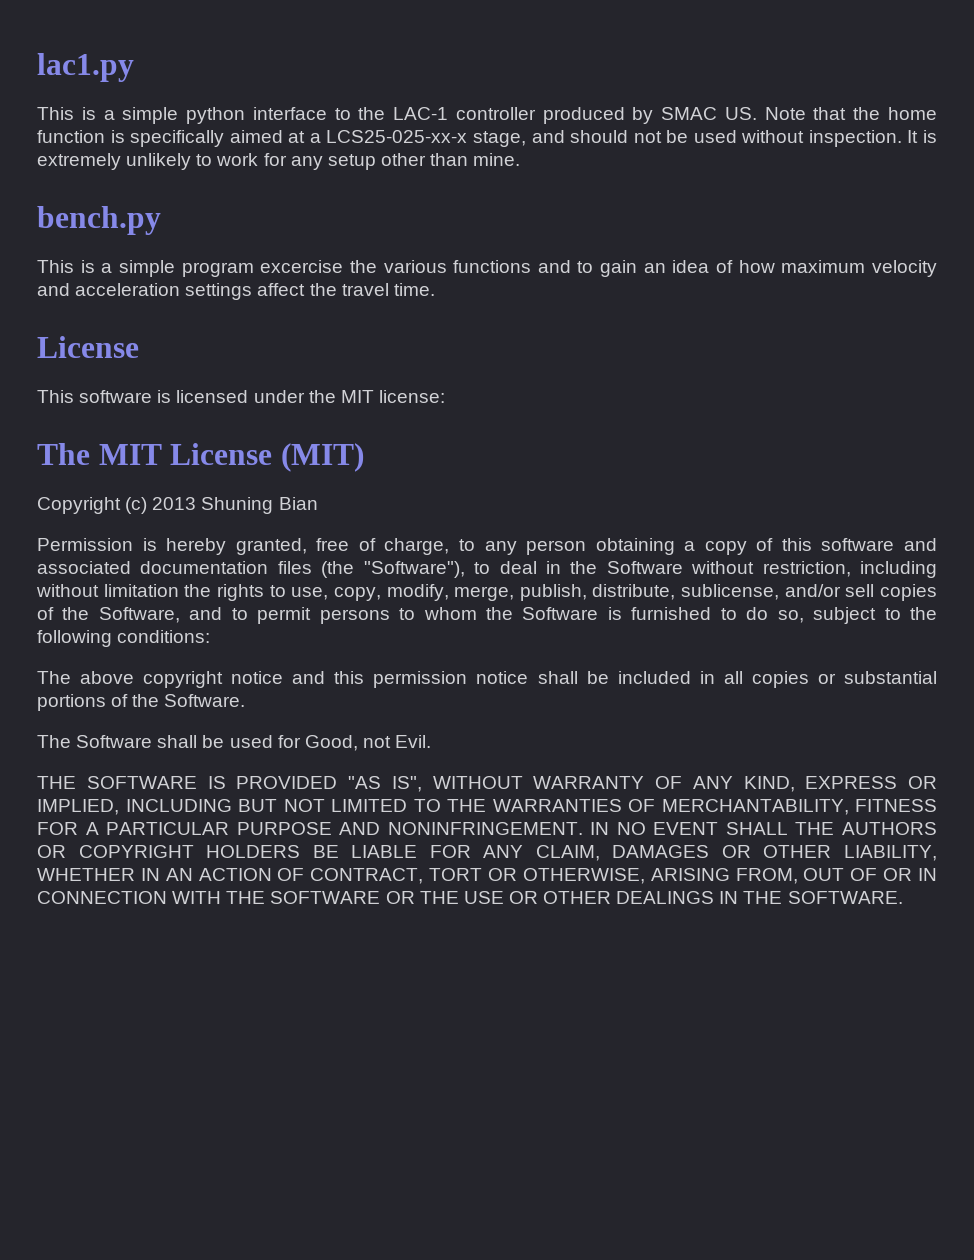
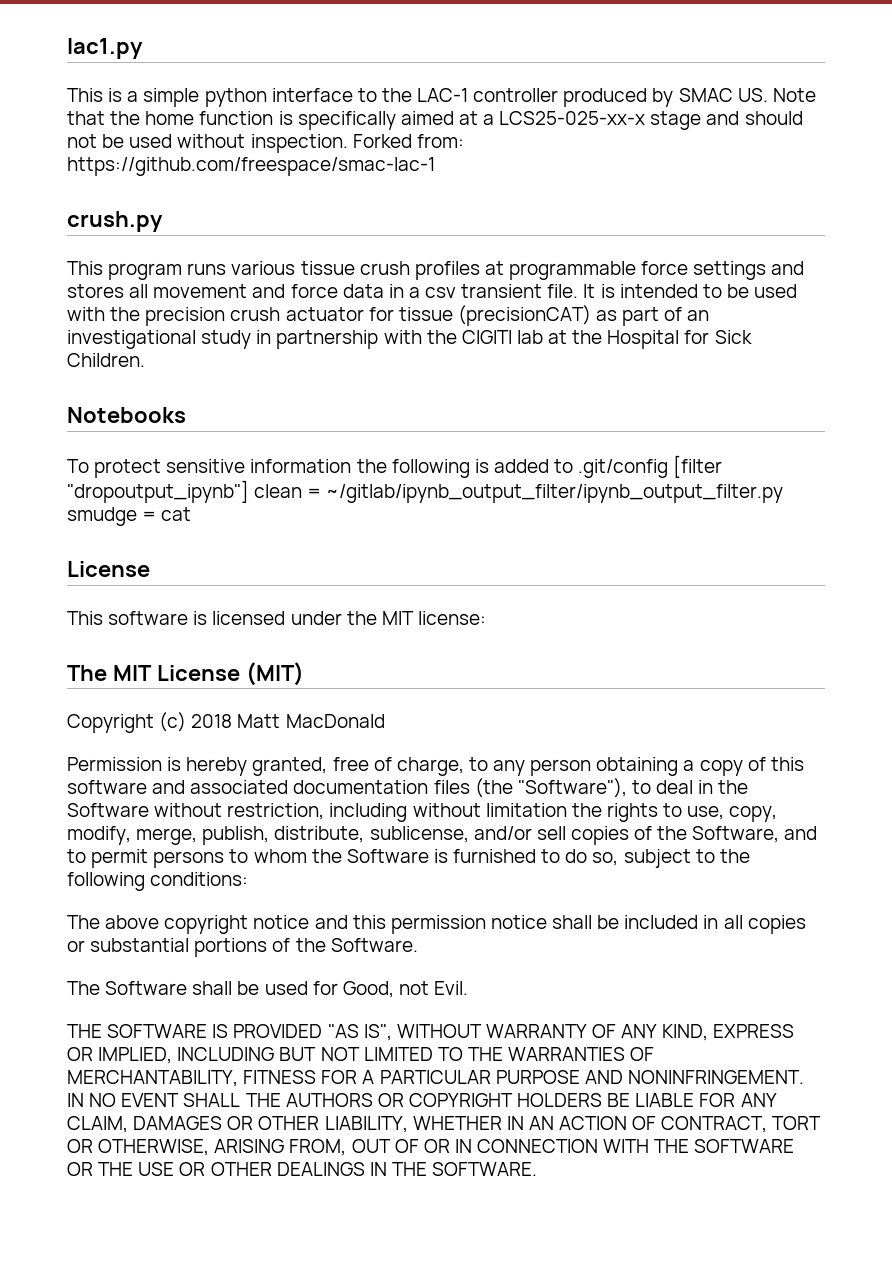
[472,131,526,147] stage, -> [650,111,702,130] stage
[907,130,937,143] [37,153,521,170] [37,206,161,235] [37,260,937,277] [37,283,435,300] It is extremely unlikely to work for any setup other than mine. // bench.py // This is a simple program excercise the various functions and to gain an idea of how maximum velocity and acceleration settings affect the travel time. -> [352,134,464,148] [67,157,435,176] [67,211,163,232] [67,261,805,280] [67,284,798,298] [67,305,710,326] [67,330,752,349] [67,353,145,367] [67,407,186,423] [67,455,723,478] [67,480,784,503] [67,507,192,526] Forked from: https://github.com/freespace/smac-lac-1 // crush.py // This program runs various tissue crush profiles at programmable force settings and stores all movement and force data in a csv transient file. It is intended to be used with the precision crush actuator for tissue (precisionCAT) as part of an investigational study in partnership with the CIGITI lab at the Hospital for Sick Children. // Notebooks // To protect sensitive information the following is added to .git/config [filter "dropoutput_ipynb"] clean = ~/gitlab/ipynb_output_filter/ipynb_output_filter.py smudge = cat
[152,497,318,514] 2013 Shuning Bian -> [191,714,385,728] 2018 Matt MacDonald

